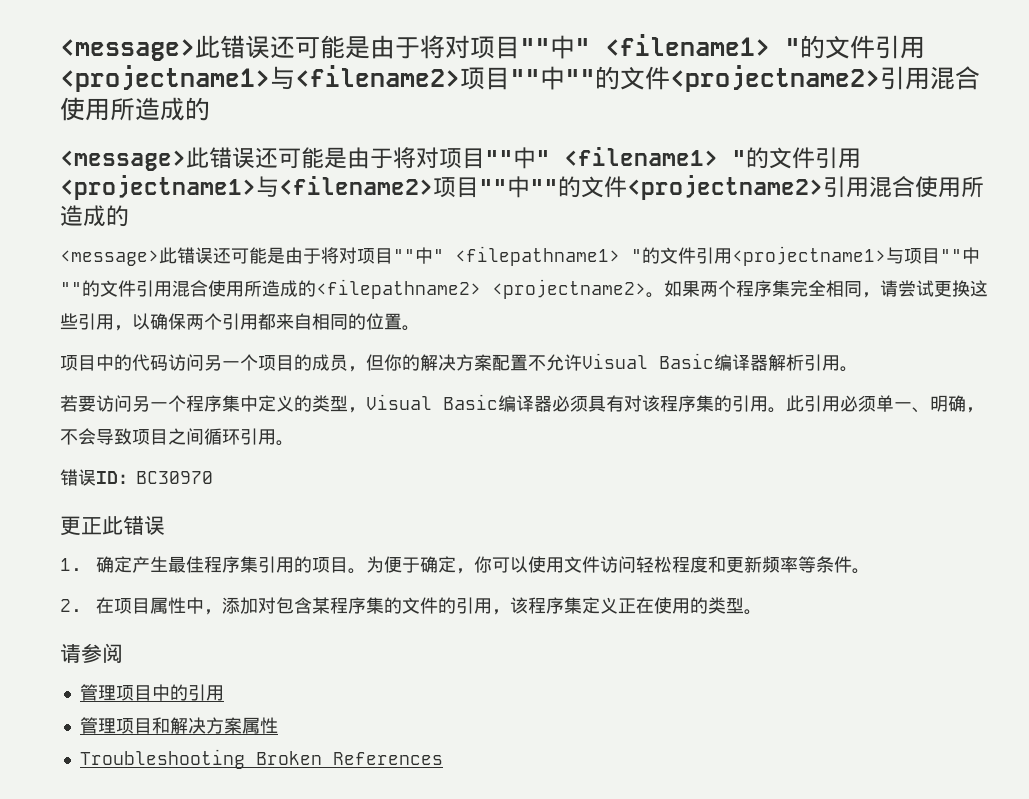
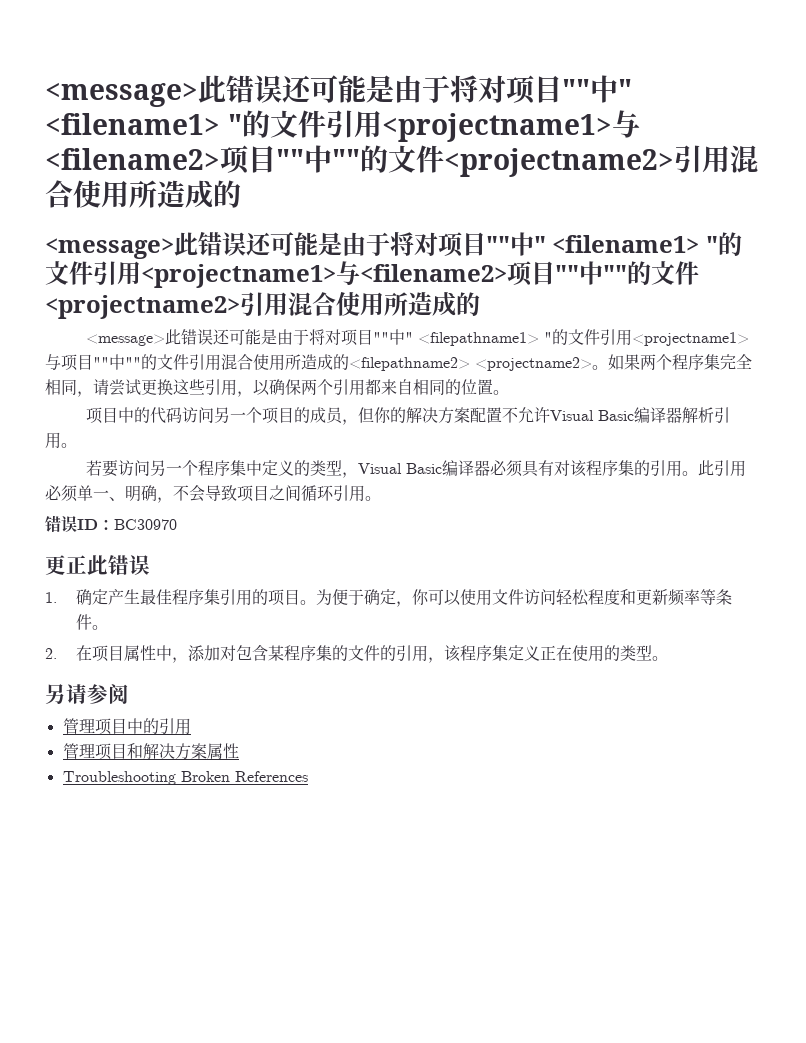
(762, 612) none -> [45,684,66,704] 另

